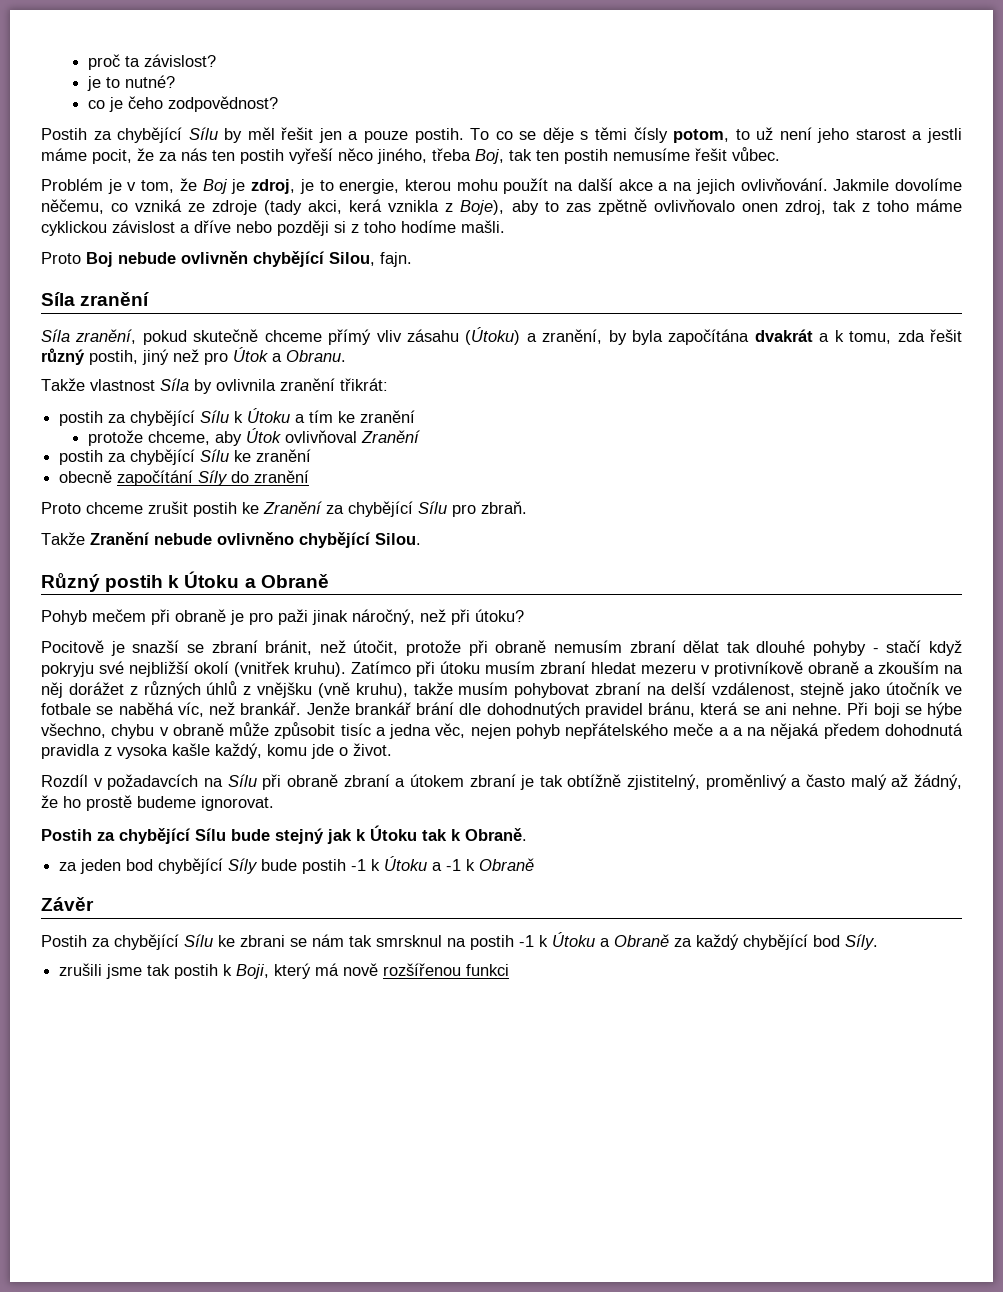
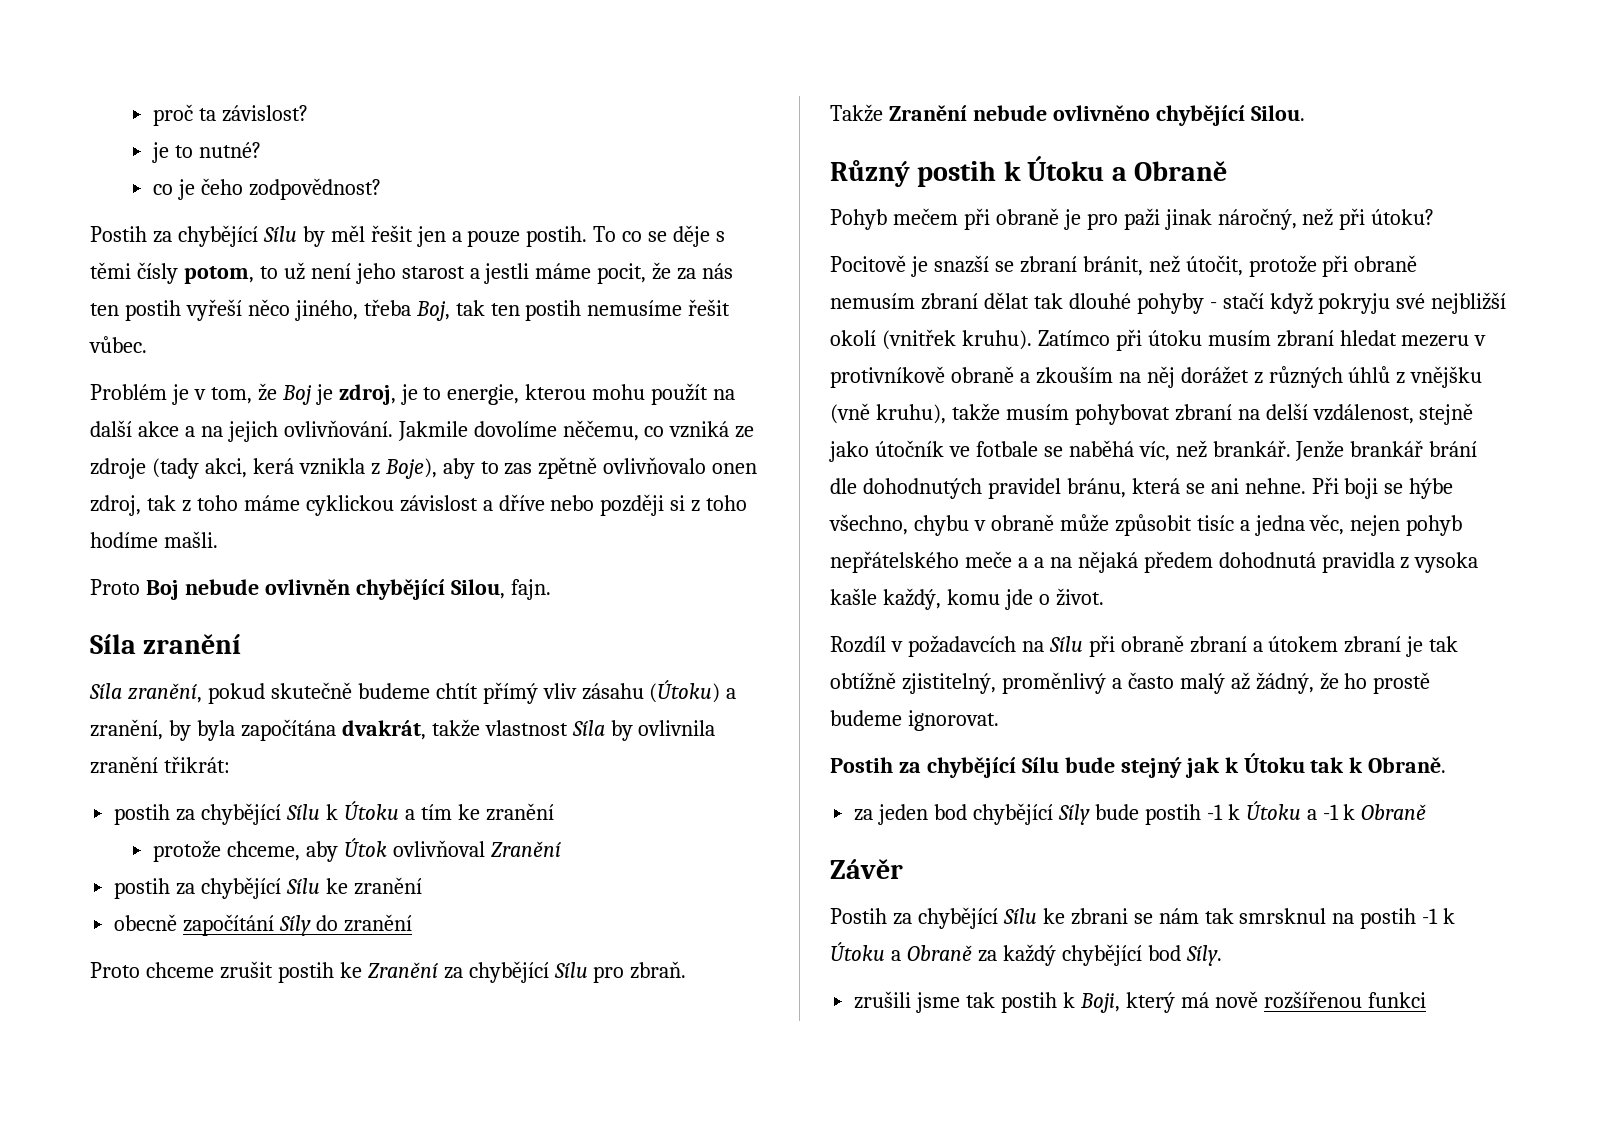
[264,330,322,342] chceme -> [357,683,478,699] budeme chtít
[754,329,963,344] [41,347,346,365] [41,378,85,391] dvakrát a k tomu, zda řešit různý postih, jiný než pro Útok a Obranu. // Takže -> [341,719,480,740] dvakrát, takže

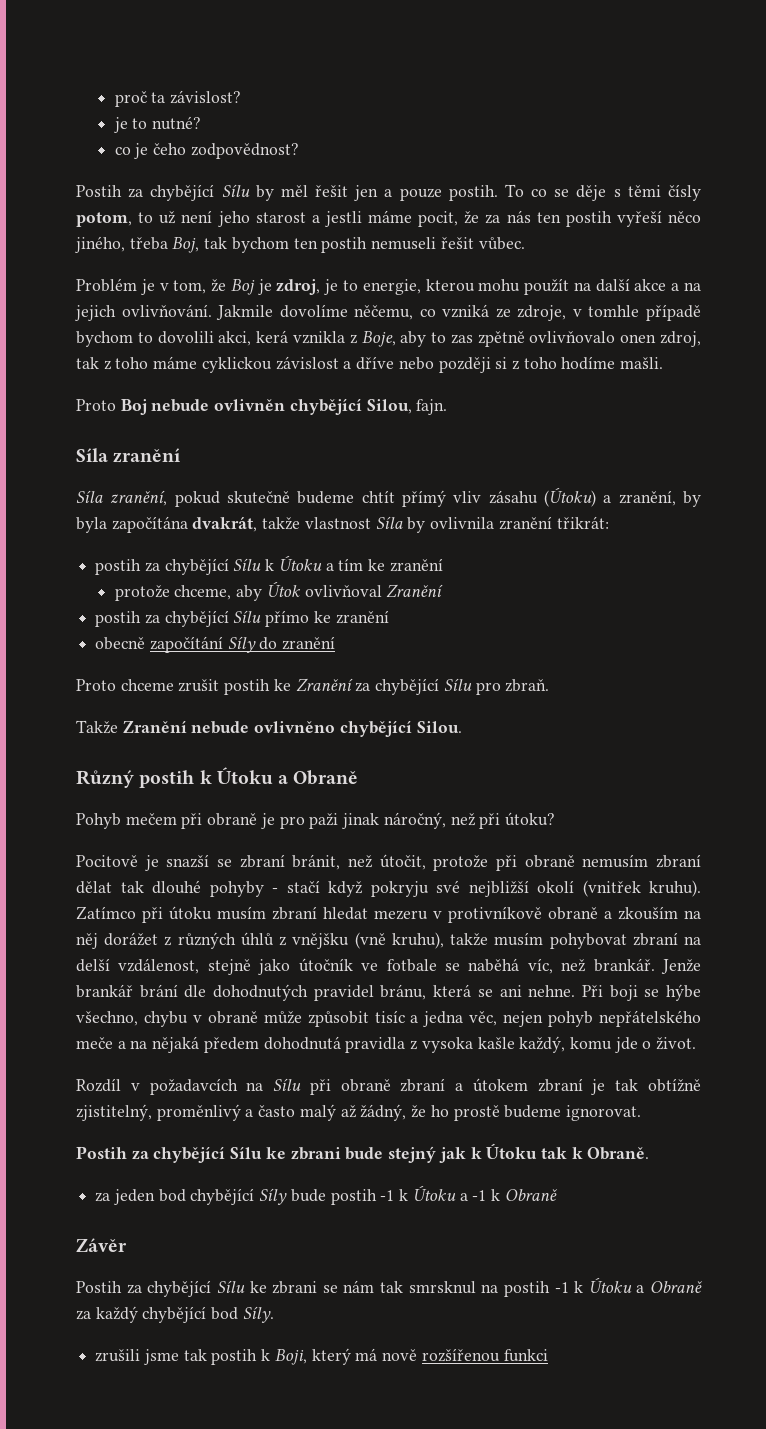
[490,300,683,321] ten postih nemusíme -> [231,237,437,253] bychom ten postih nemuseli
[90,458,199,479] zdroje (tady -> [517,304,701,321] [76,331,214,347] zdroje, v tomhle případě bychom to dovolili
[384,458,437,479] Boje), -> [361,331,396,347] Boje,
(321, 886) none -> [265,610,310,627] přímo
[1033,557,1044,568] a -> (126, 1045) none
(1059, 765) none -> [265,1147,341,1160] ke zbrani

